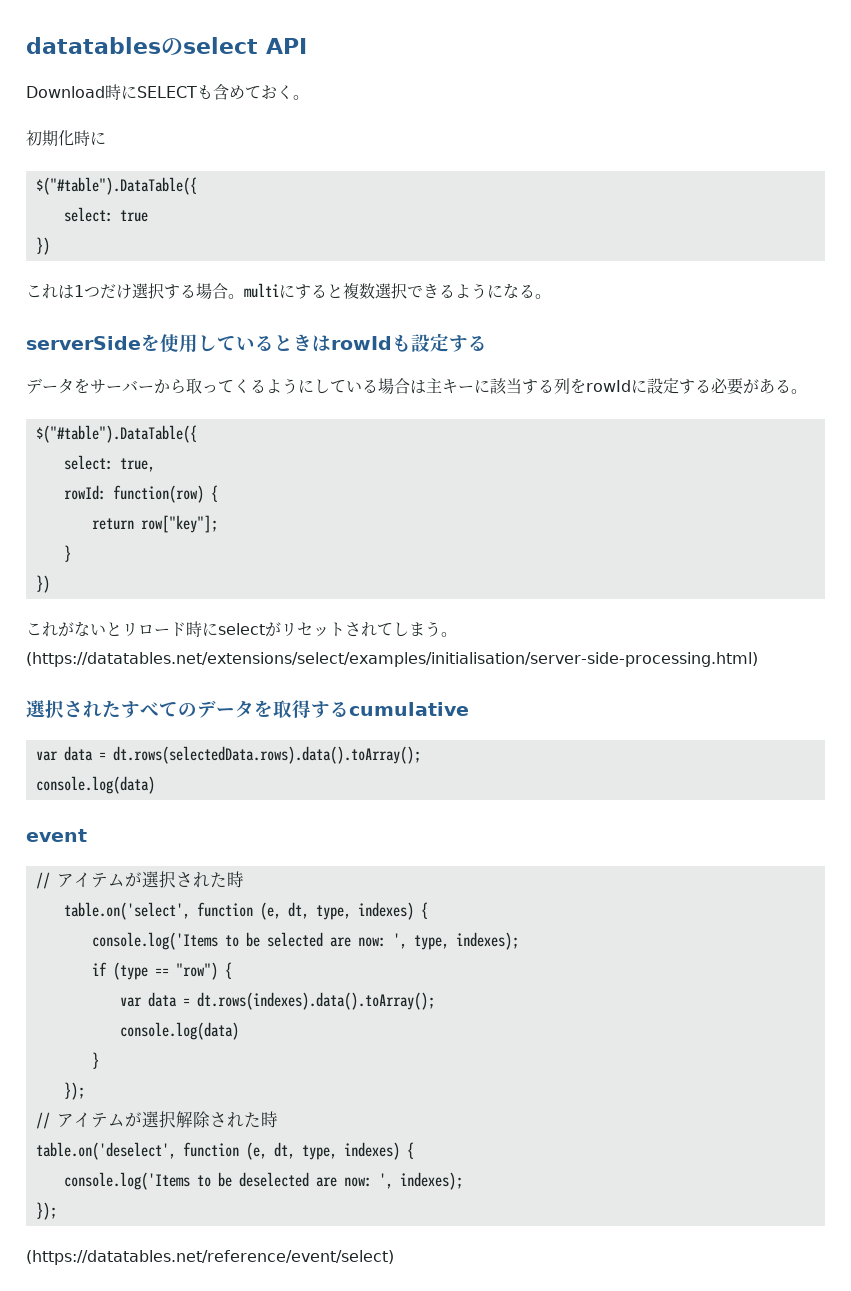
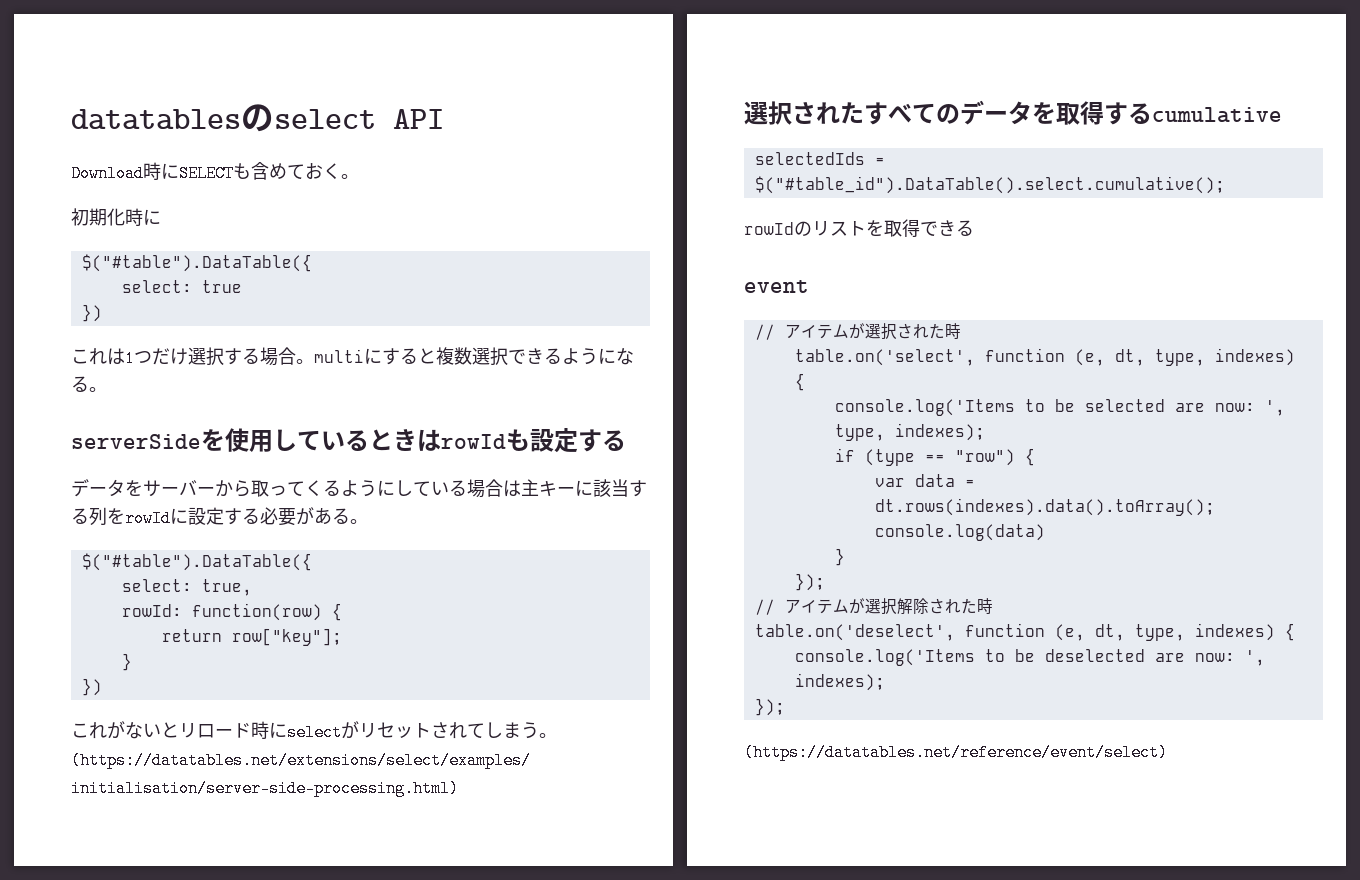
[35,746,421,764] [35,776,155,794] var data = dt.rows(selectedData.rows).data().toArray(); // console.log(data) -> [754,152,885,165] [754,176,1225,194] [744,219,974,237] selectedIds = $("#table_id").DataTable().select.cumulative(); // rowIdのリストを取得できる

